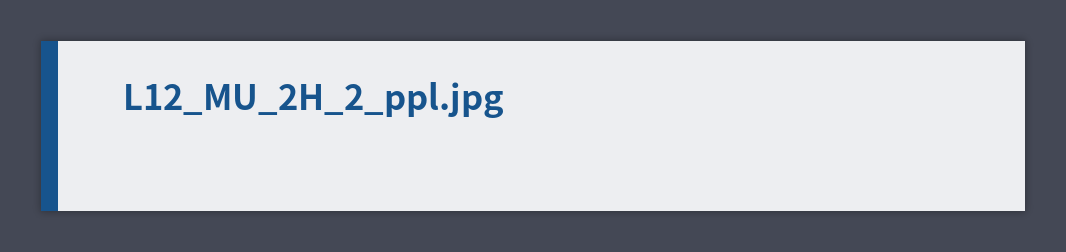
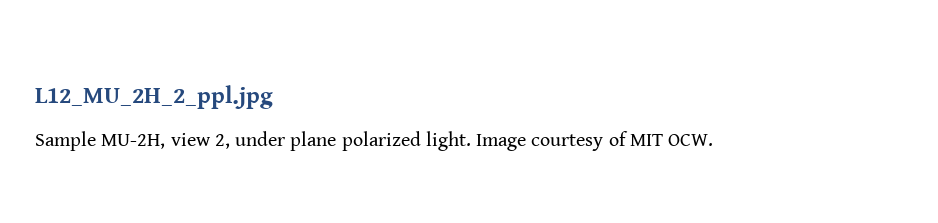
(504, 100) none -> [35,131,714,151] // Sample MU-2H, view 2, under plane polarized light. Image courtesy of MIT OCW.

